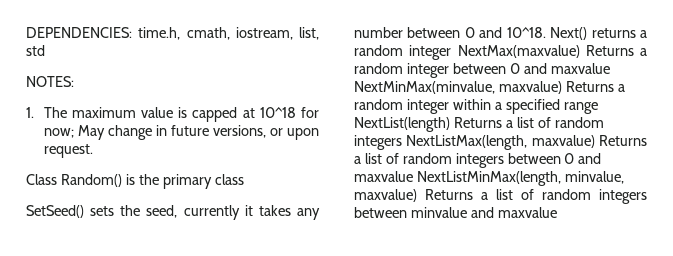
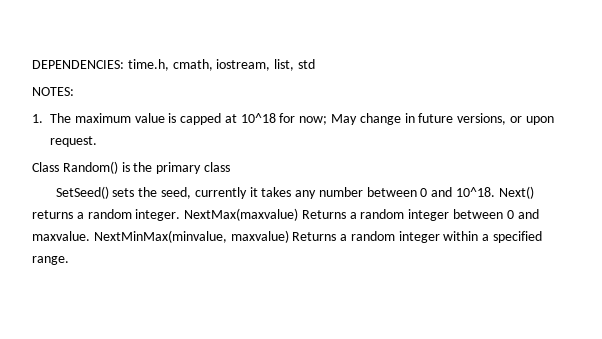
[409,45,452,60] integer -> [135,209,181,221] integer.
[550,63,610,74] maxvalue -> [32,231,90,241] maxvalue.
[563,102,598,114] [354,117,604,132] [354,135,647,150] [354,153,602,168] [354,171,624,186] [354,189,647,204] [354,207,557,218] range NextList(length) Returns a list of random integers NextListMax(length, maxvalue) Returns a list of random integers between 0 and maxvalue NextListMinMax(length, minvalue, maxvalue) Returns a list of random integers between minvalue and maxvalue -> [32,256,69,265] range.

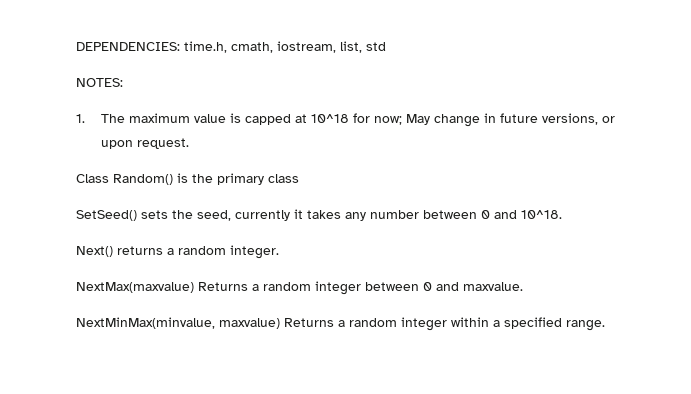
(495, 192) none -> (562, 214) //
(181, 215) none -> (279, 252) //
(90, 236) none -> (523, 286) //

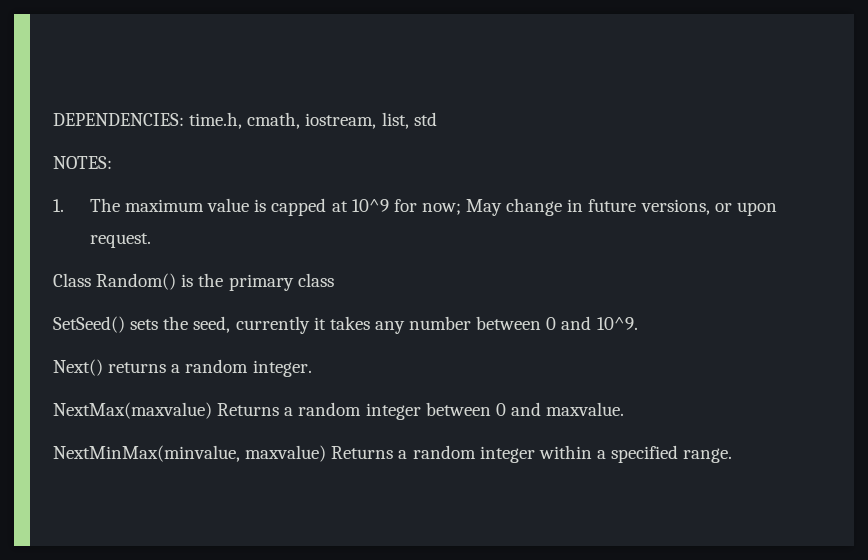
[310,114,349,123] 10^18 -> [351,199,389,212] 10^9
[521,210,562,219] 10^18. -> [596,317,638,330] 10^9.

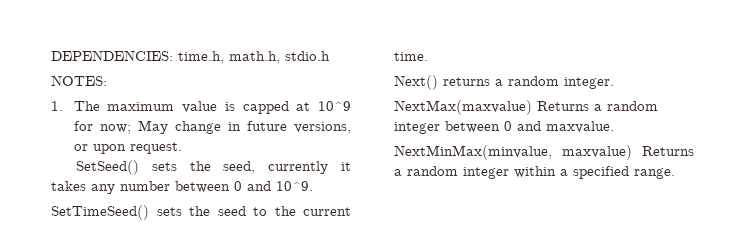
[247,112,437,129] cmath, iostream, list, std -> [229,51,330,64] math.h, stdio.h
[53,273,334,291] // Class Random() is the primary class -> (182, 148) none
(638, 323) none -> [51,205,351,220] [394,52,428,61] // SetTimeSeed() sets the seed to the current time.

